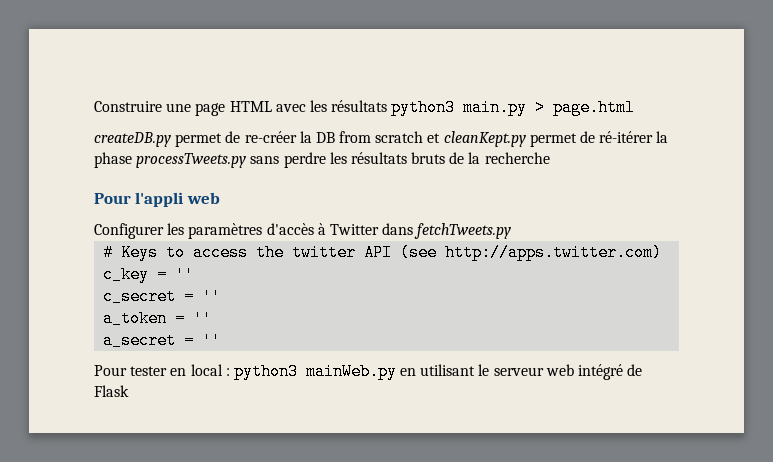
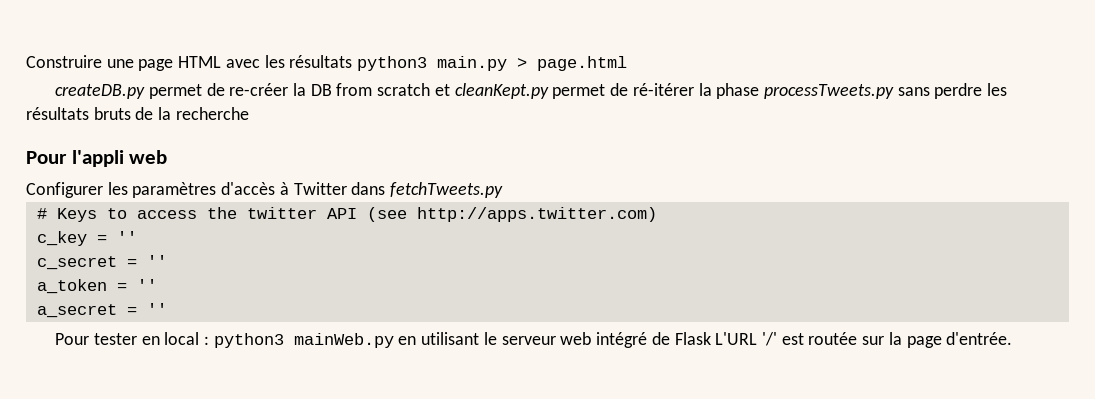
(129, 391) none -> [715,332,1013,348] L'URL '/' est routée sur la page d'entrée.

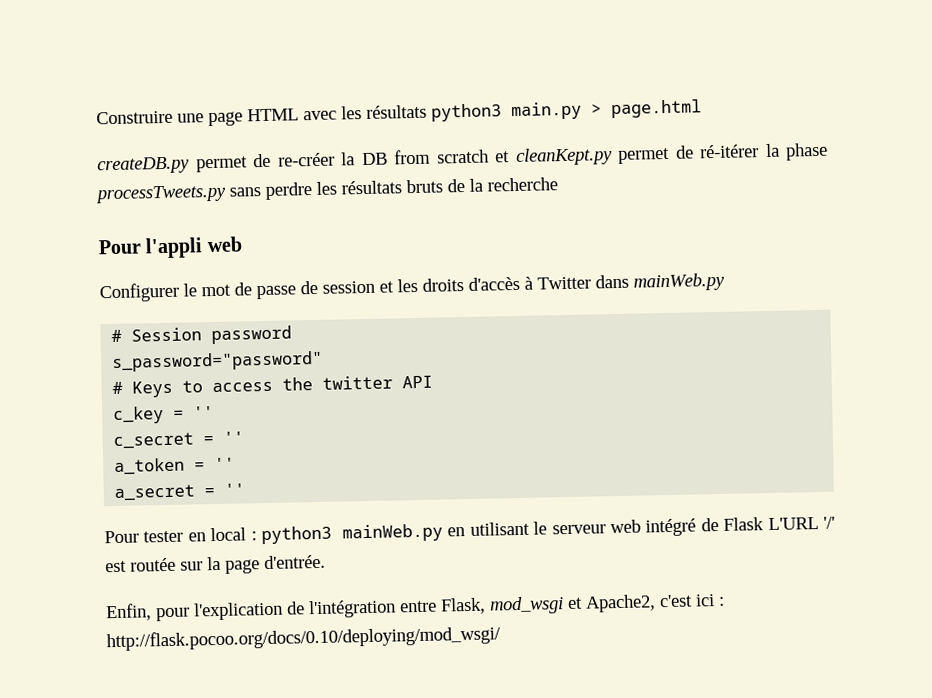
[107,182,504,198] les paramètres d'accès à Twitter dans fetchTweets.py -> [183,272,725,300] [111,325,293,345] [112,350,324,373] le mot de passe de session et les droits d'accès à Twitter dans mainWeb.py // # Session password // s_password="password"
[366,207,657,222] (see http://apps.twitter.com) -> (434, 382) none
(1013, 338) none -> [106,594,725,622] [106,625,501,652] // Enfin, pour l'explication de l'intégration entre Flask, mod_wsgi et Apache2, c'est ici : http://flask.pocoo.org/docs/0.10/deploying/mod_wsgi/

